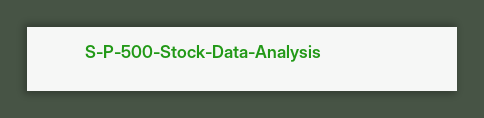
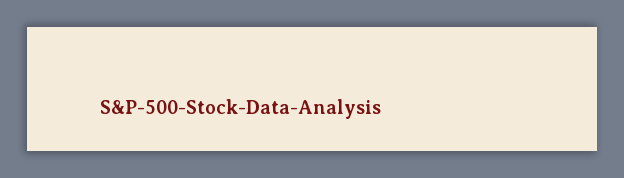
[85,45,321,62] S-P-500-Stock-Data-Analysis -> [100,99,381,119] S&P-500-Stock-Data-Analysis

